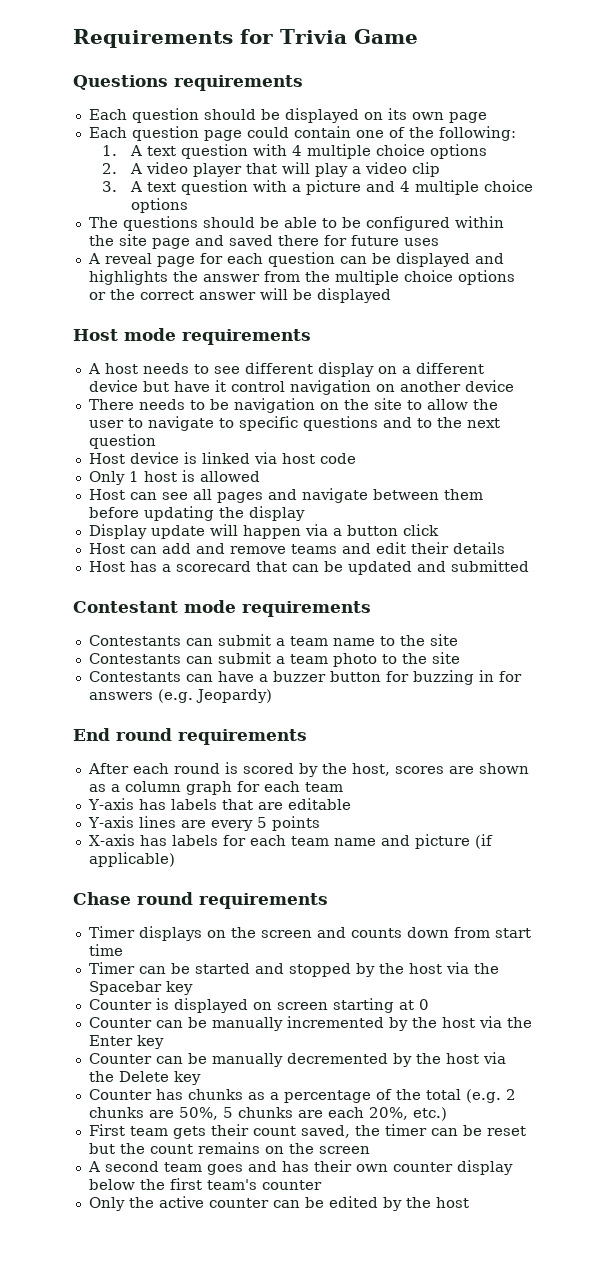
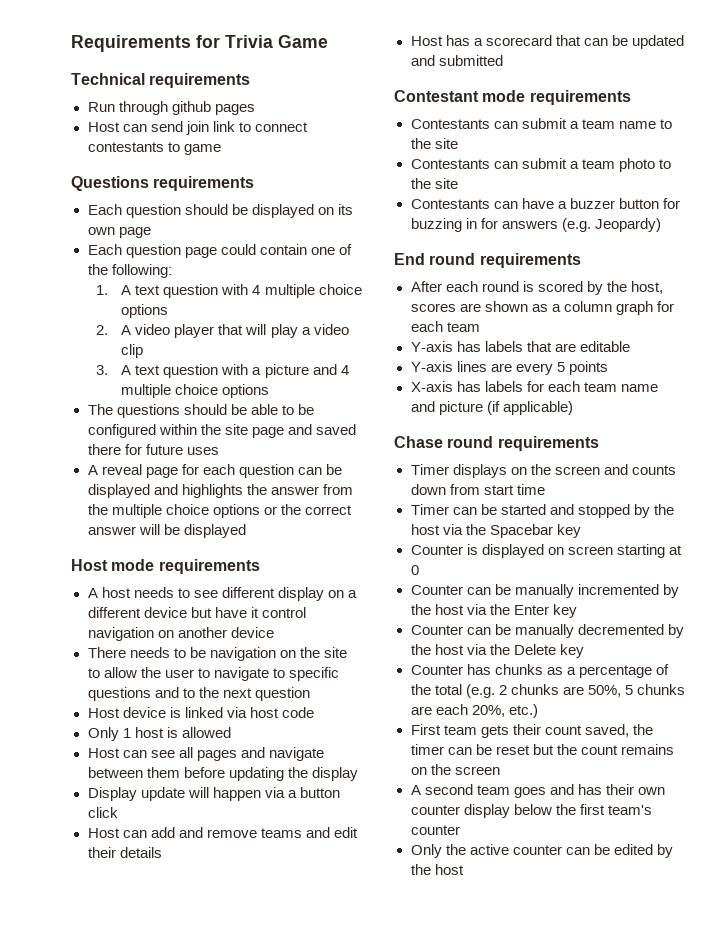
(418, 36) none -> [71,73,251,88] [87,101,255,115] [87,121,308,135] [87,142,221,155] // Technical requirements // Run through github pages // Host can send join link to connect contestants to game

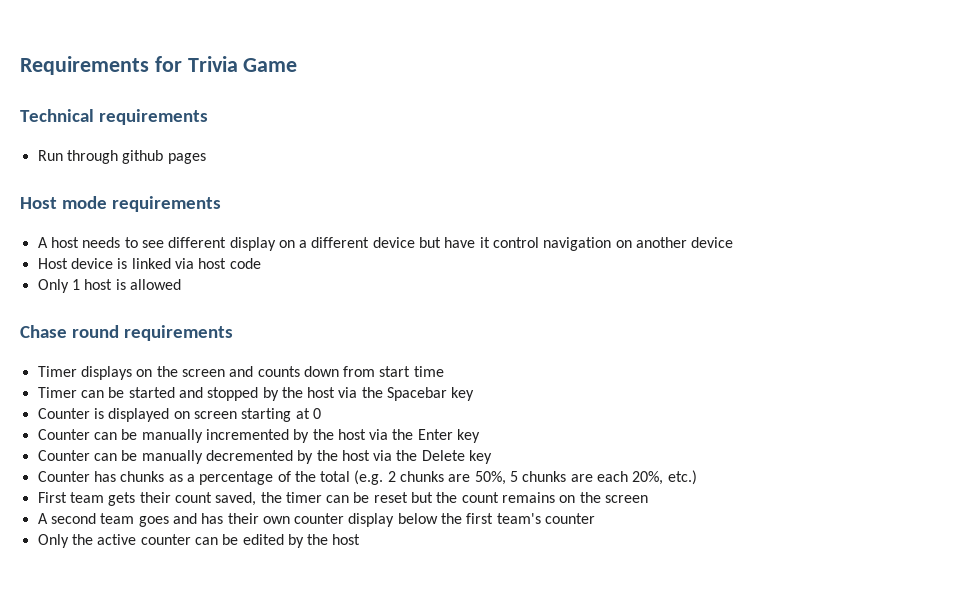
[87,121,308,135] [87,142,221,155] [71,176,255,191] [87,204,353,218] [87,227,151,238] [87,244,352,258] [87,264,172,278] [96,284,362,298] [121,304,169,318] [96,324,349,338] [121,344,144,358] [96,364,349,378] [121,384,270,398] [87,404,314,418] [87,424,356,438] [87,444,219,455] [87,464,342,478] [87,484,353,498] [87,504,352,518] [87,524,246,538] // Host can send join link to connect contestants to game // Questions requirements // Each question should be displayed on its own page // Each question page could contain one of the following: // 1. A text question with 4 multiple choice options // 2. A video player that will play a video clip // 3. A text question with a picture and 4 multiple choice options // The questions should be able to be configured within the site page and saved there for future uses // A reveal page for each question can be displayed and highlights the answer from the multiple choice options or the correct answer will be displayed -> (206, 158) none
[87,647,347,661] [87,667,339,681] [87,687,310,701] // There needs to be navigation on the site to allow the user to navigate to specific questions and to the next question -> (734, 242) none
[87,747,324,761] [87,767,358,781] [87,787,340,801] [87,807,118,818] [87,827,358,838] [87,847,162,858] [410,35,684,49] [410,55,503,66] [394,90,631,105] [410,118,672,129] [410,138,458,149] [410,158,671,172] [410,178,458,189] [410,198,680,209] [410,218,661,232] [394,253,581,268] [410,281,663,295] [410,301,674,315] [410,321,480,332] [410,341,630,352] [410,361,608,375] [410,381,658,392] [410,401,573,415] // Host can see all pages and navigate between them before updating the display // Display update will happen via a button click // Host can add and remove teams and edit their details // Host has a scorecard that can be updated and submitted // Contestant mode requirements // Contestants can submit a team name to the site // Contestants can submit a team photo to the site // Contestants can have a buzzer button for buzzing in for answers (e.g. Jeopardy) // End round requirements // After each round is scored by the host, scores are shown as a column graph for each team // Y-axis has labels that are editable // Y-axis lines are every 5 points // X-axis has labels for each team name and picture (if applicable) -> (181, 284) none

